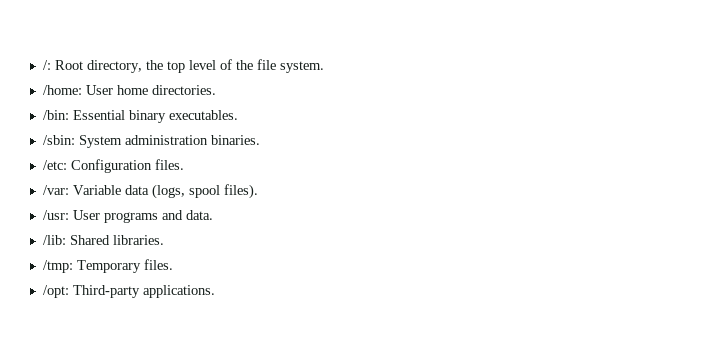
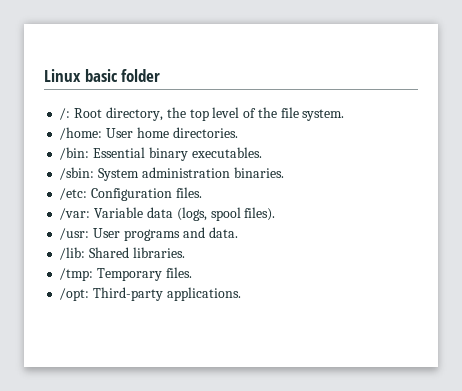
(42, 65) none -> [44,69,161,82] Linux basic folder //

